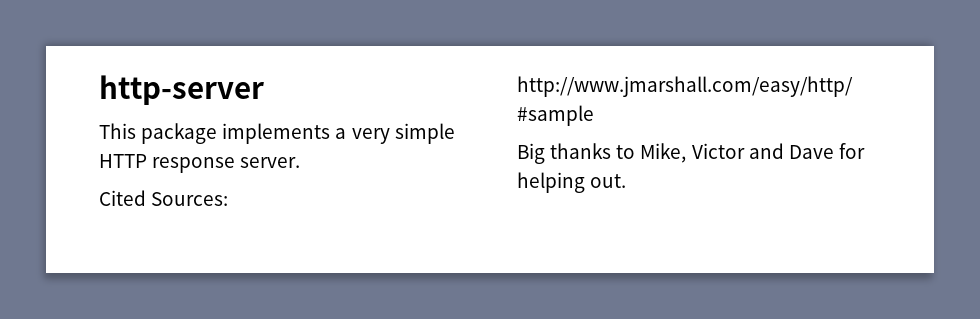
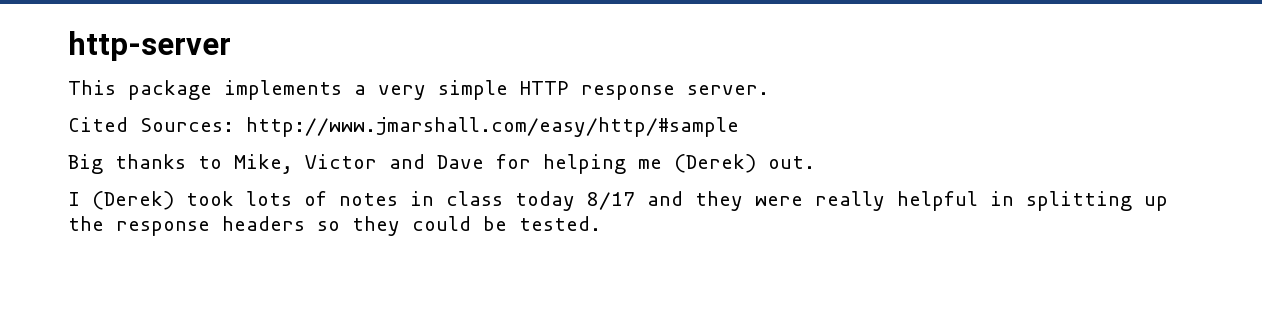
(585, 182) none -> [638,154,756,173] me (Derek)
(627, 181) none -> [68,191,1168,211] [68,216,601,236] // I (Derek) took lots of notes in class today 8/17 and they were really helpful in splitting up the response headers so they could be tested.

